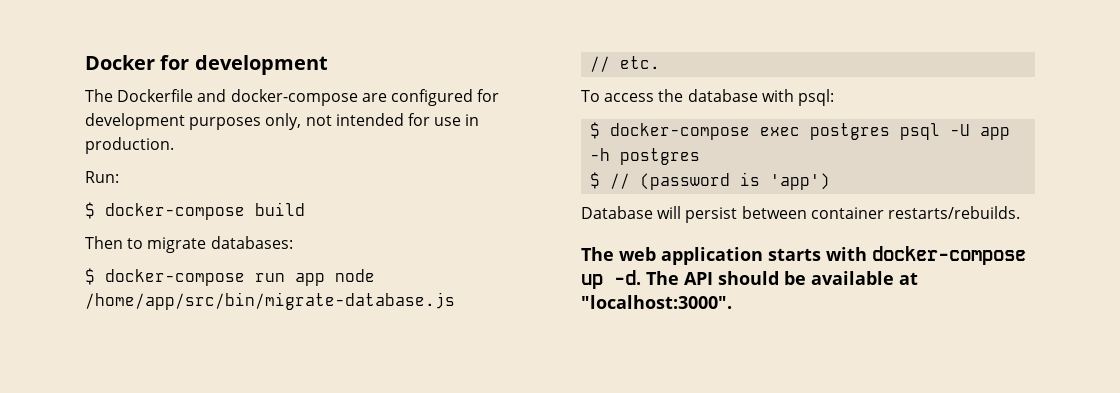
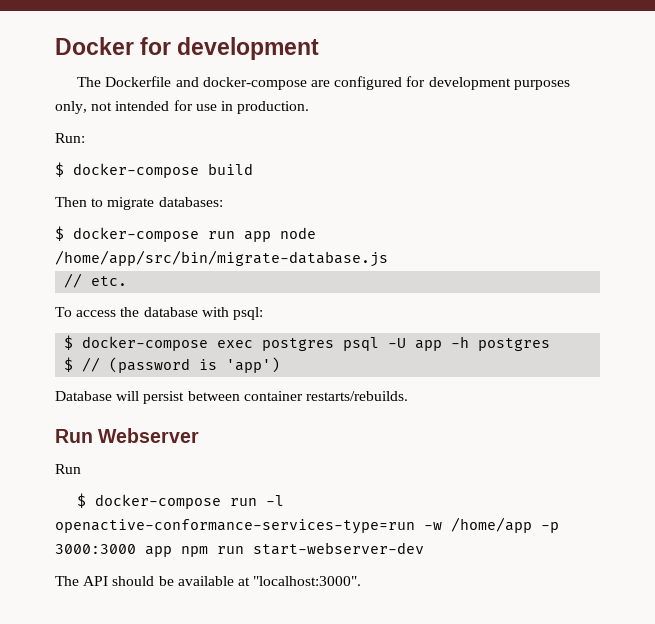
[581,246,1026,265] [581,270,641,289] The web application starts with docker-compose up -d. -> [55,428,200,443] [55,464,81,474] [77,493,285,509] [55,517,559,534] [55,542,424,557] Run Webserver // Run // $ docker-compose run -l openactive-conformance-services-type=run -w /home/app -p 3000:3000 app npm run start-webserver-dev //

